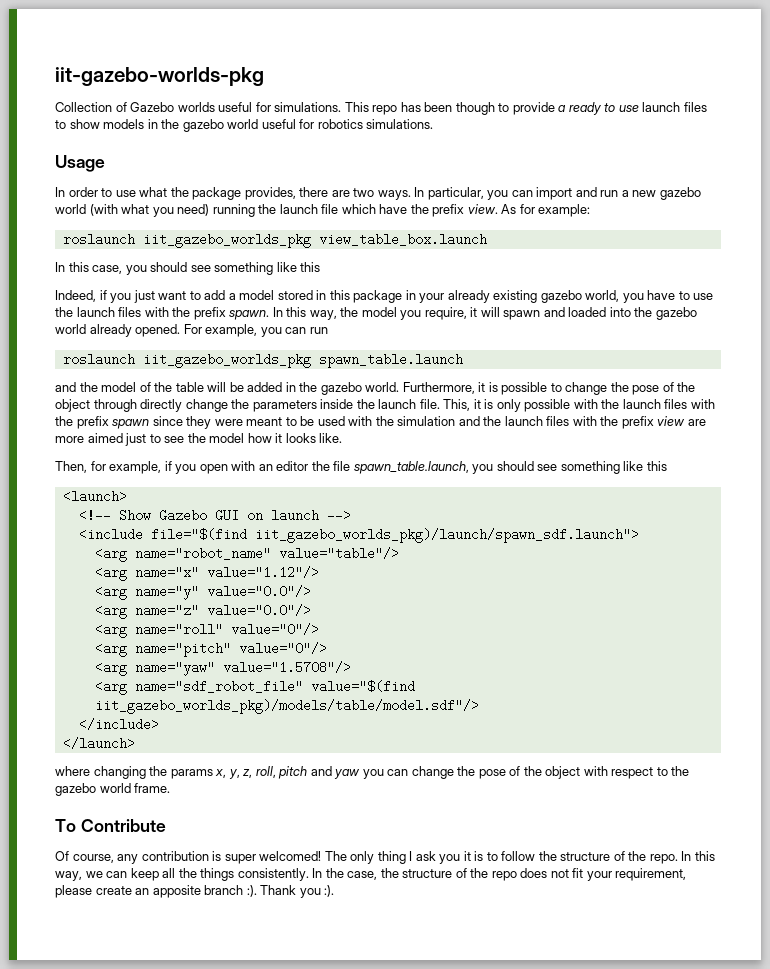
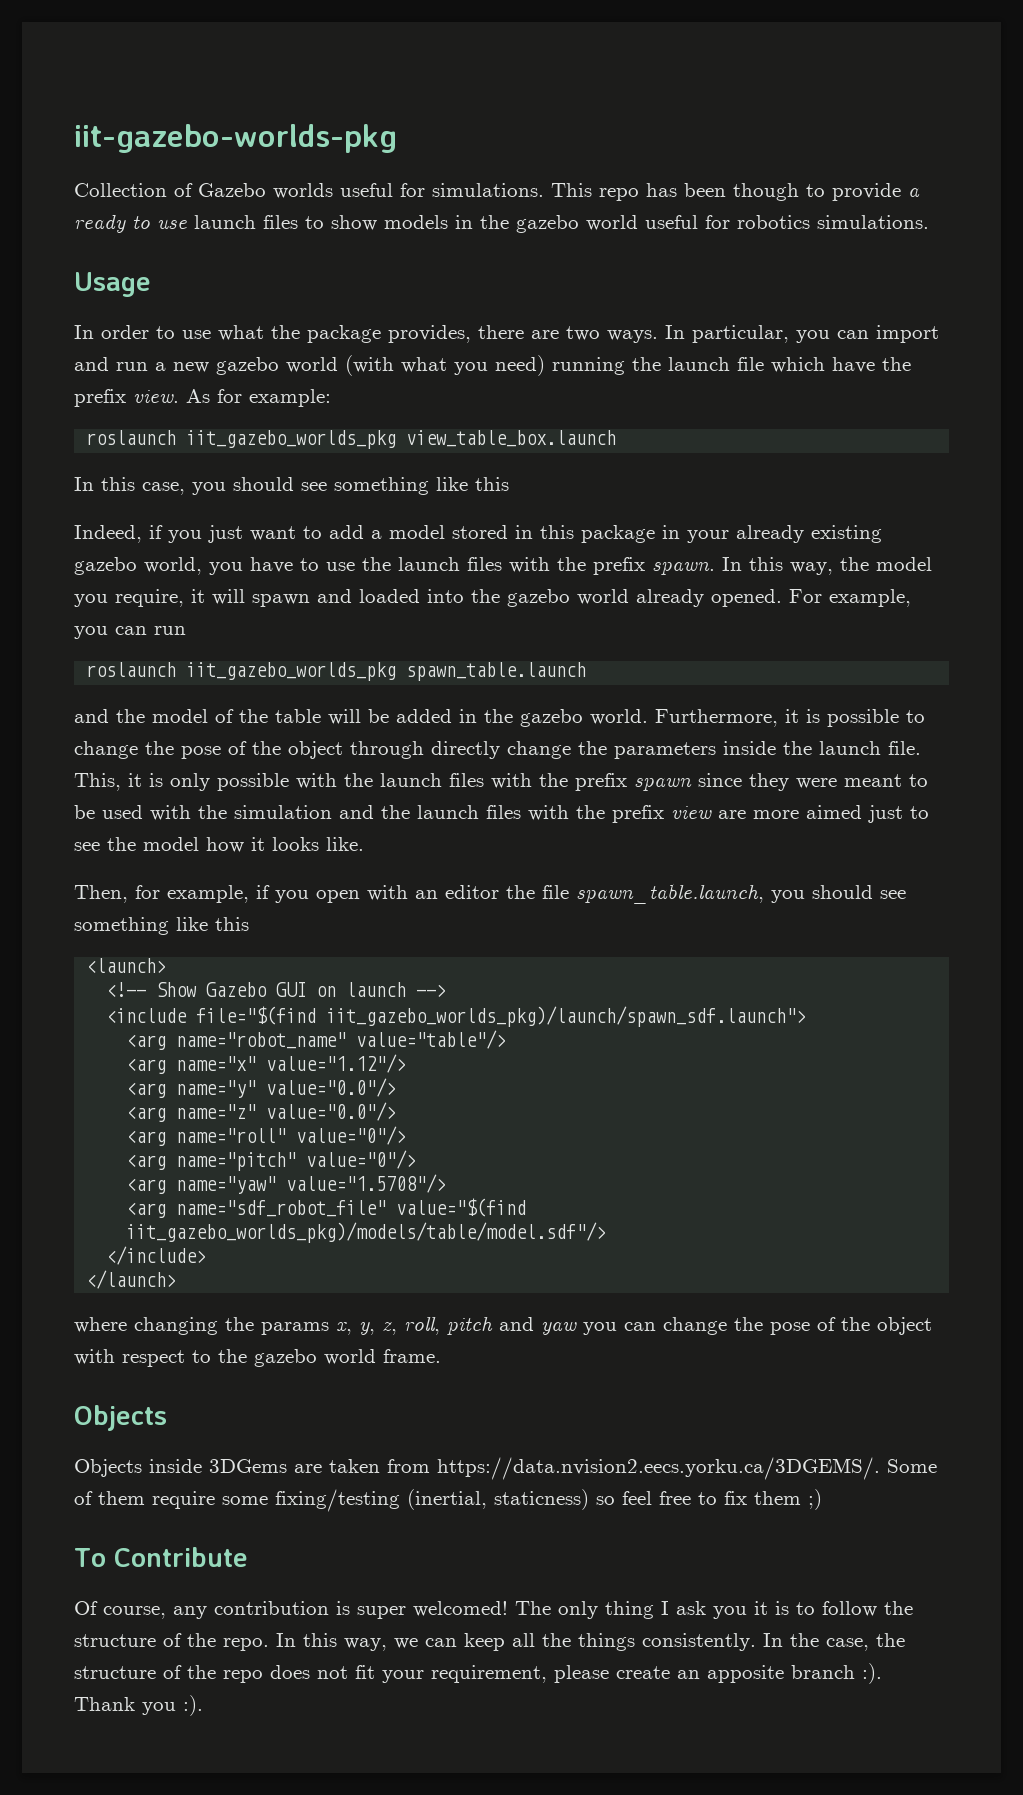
(171, 788) none -> [74,1405,167,1431] [74,1457,937,1480] [74,1489,822,1512] // Objects // Objects inside 3DGems are taken from https://data.nvision2.eecs.yorku.ca/3DGEMS/. Some of them require some fixing/testing (inertial, staticness) so feel free to fix them ;)

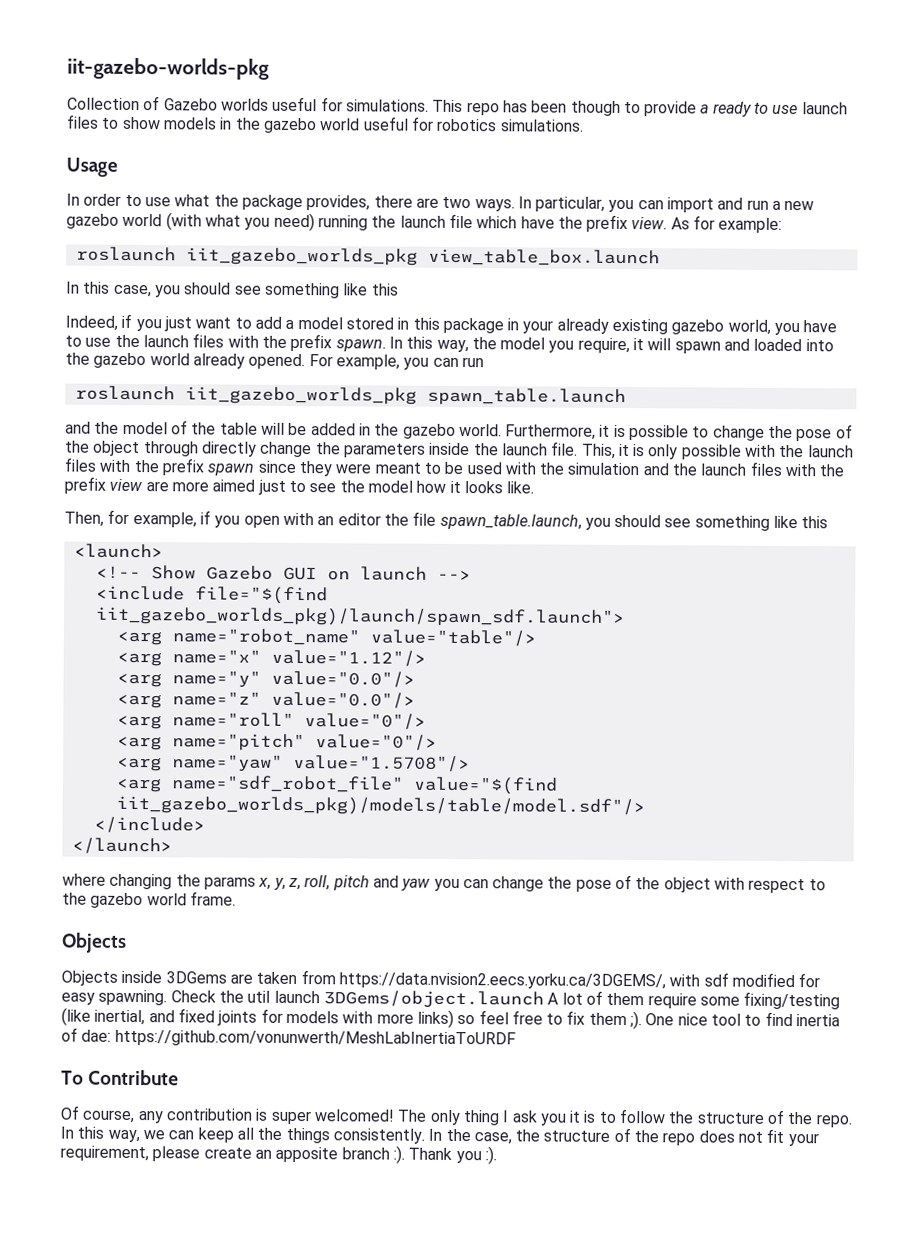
[437,1457,937,1480] https://data.nvision2.eecs.yorku.ca/3DGEMS/. Some -> [338,972,821,990] [61,989,583,1009] https://data.nvision2.eecs.yorku.ca/3DGEMS/, with sdf modified for easy spawning. Check the util launch 3DGems/object.launch A lot
[407,1489,589,1510] (inertial, staticness) -> [61,1007,454,1028] (like inertial, and fixed joints for models with more links)
[808,1489,822,1510] ;) -> [630,1011,841,1030] [61,1027,516,1048] ;). One nice tool to find inertia of dae: https://github.com/vonunwerth/MeshLabInertiaToURDF

